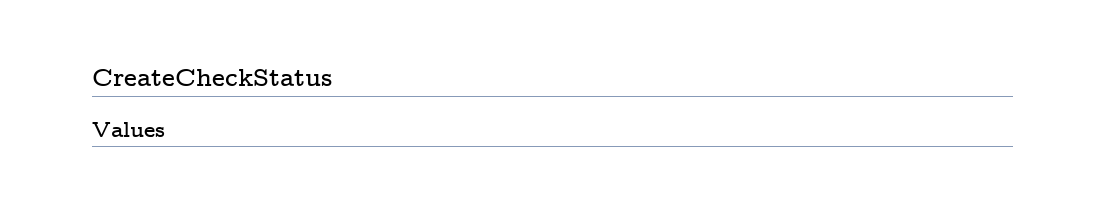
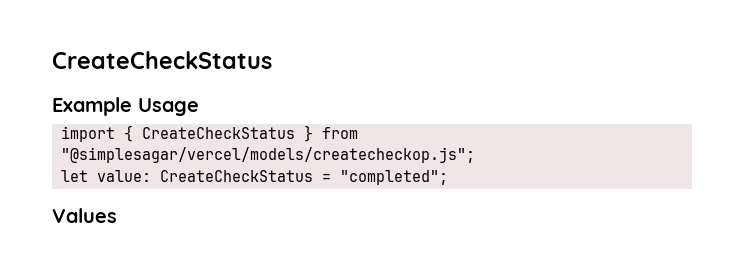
[92,69,332,86] CreateCheckStatus -> [52,51,272,69] [52,97,199,116] [61,125,358,142] [61,147,475,163] [61,170,448,185] CreateCheckStatus // Example Usage // import { CreateCheckStatus } from "@simplesagar/vercel/models/createcheckop.js"; // let value: CreateCheckStatus = "completed";

